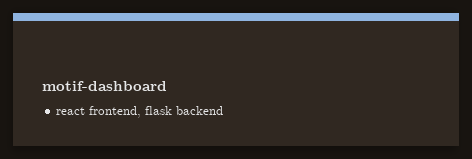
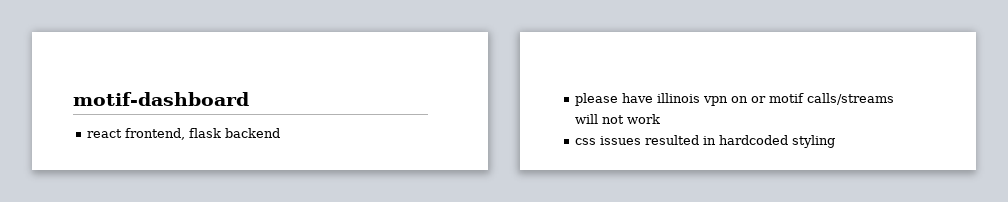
(224, 110) none -> [575,93,895,106] [575,114,661,124] [575,135,836,148] // please have illinois vpn on or motif calls/streams will not work // css issues resulted in hardcoded styling

